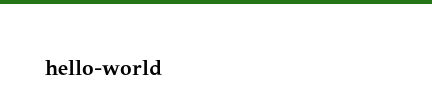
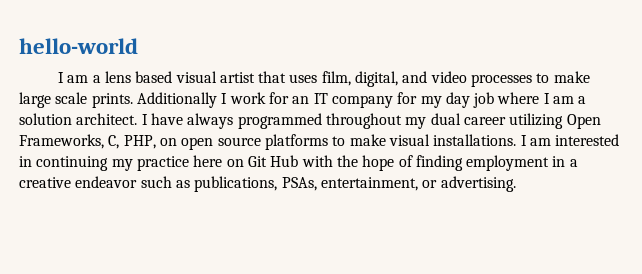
(162, 68) none -> [57,71,590,87] [19,92,587,108] [19,113,601,129] [19,134,620,150] [19,155,578,171] [19,176,516,192] // I am a lens based visual artist that uses film, digital, and video processes to make large scale prints. Additionally I work for an IT company for my day job where I am a solution architect. I have always programmed throughout my dual career utilizing Open Frameworks, C, PHP, on open source platforms to make visual installations. I am interested in continuing my practice here on Git Hub with the hope of finding employment in a creative endeavor such as publications, PSAs, entertainment, or advertising.

